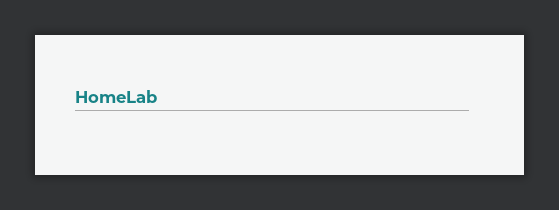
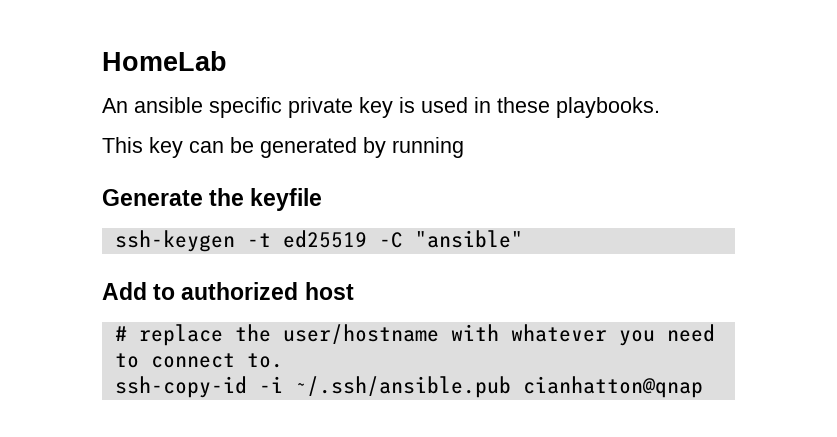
(157, 96) none -> [102,97,660,118] [102,137,464,158] [102,188,323,211] [114,230,523,252] [102,282,354,300] [114,324,715,346] [114,353,283,368] [114,376,703,398] // An ansible specific private key is used in these playbooks. // This key can be generated by running // Generate the keyfile // ssh-keygen -t ed25519 -C "ansible" // Add to authorized host // # replace the user/hostname with whatever you need to connect to. // ssh-copy-id -i ~/.ssh/ansible.pub cianhatton@qnap

